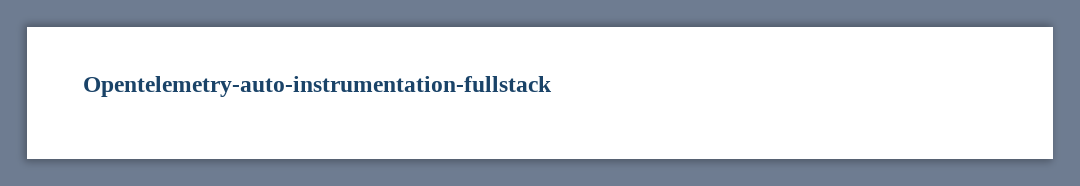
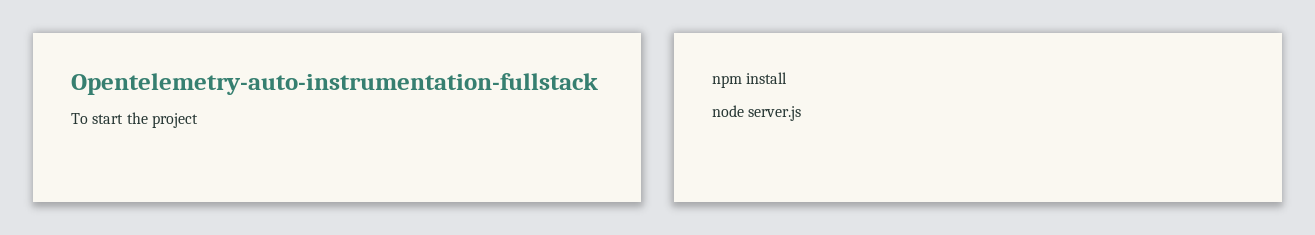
(552, 86) none -> [71,112,198,128] [712,72,788,88] [712,105,802,121] // To start the project // npm install // node server.js

